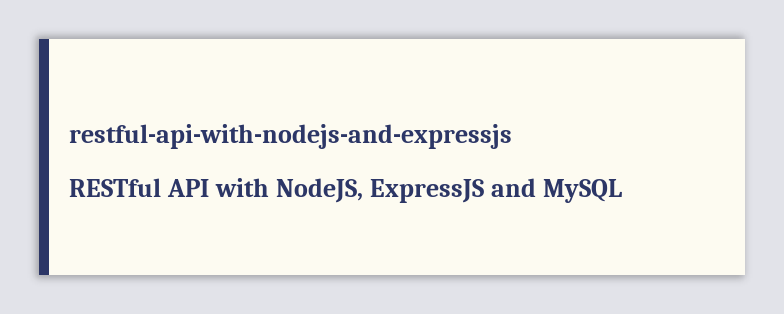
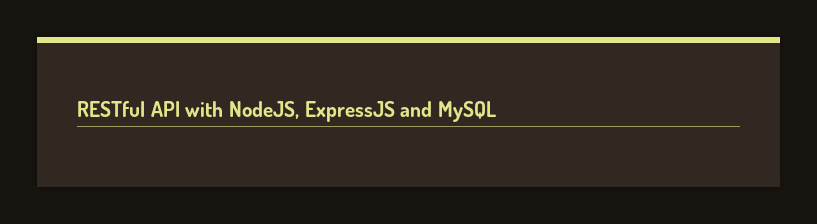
[69,124,512,149] restful-api-with-nodejs-and-expressjs // -> (77, 109) none

